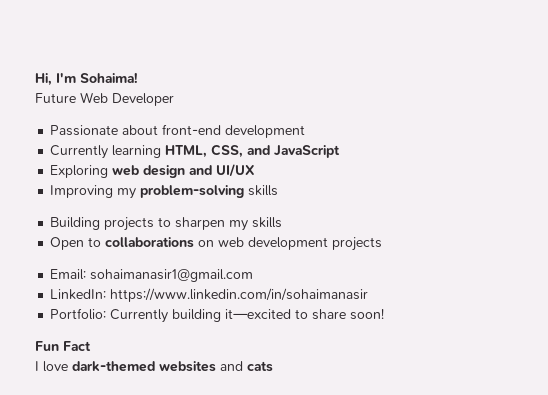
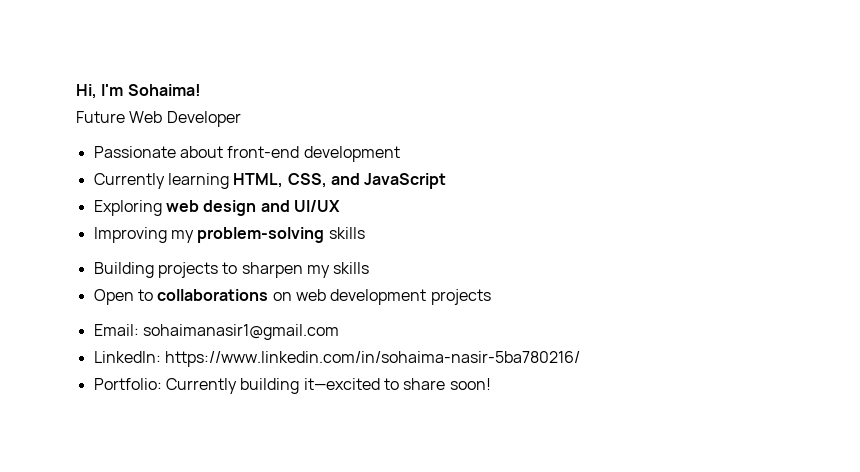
[110,288,369,302] https://www.linkedin.com/in/sohaimanasir -> [164,351,580,367] https://www.linkedin.com/in/sohaima-nasir-5ba780216/
[35,341,91,351] [35,361,273,372] // Fun Fact // I love dark-themed websites and cats -> (491, 384) none

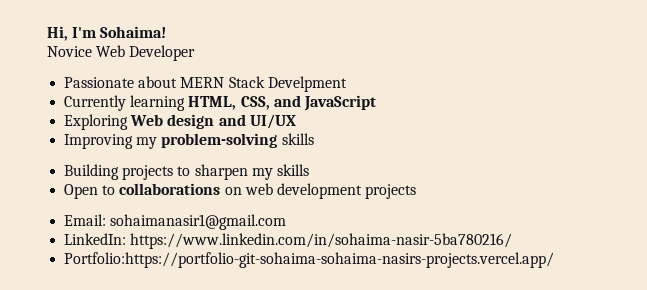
[76,111,125,123] Future -> [47,46,92,57] Novice
[227,146,400,162] front-end development -> [180,76,347,92] MERN Stack Develpment
[165,200,199,212] web -> [130,114,164,126] Web
[93,378,491,394] Portfolio: Currently building it—excited to share soon! -> [64,252,555,268] Portfolio:https://portfolio-git-sohaima-sohaima-nasirs-projects.vercel.app/

